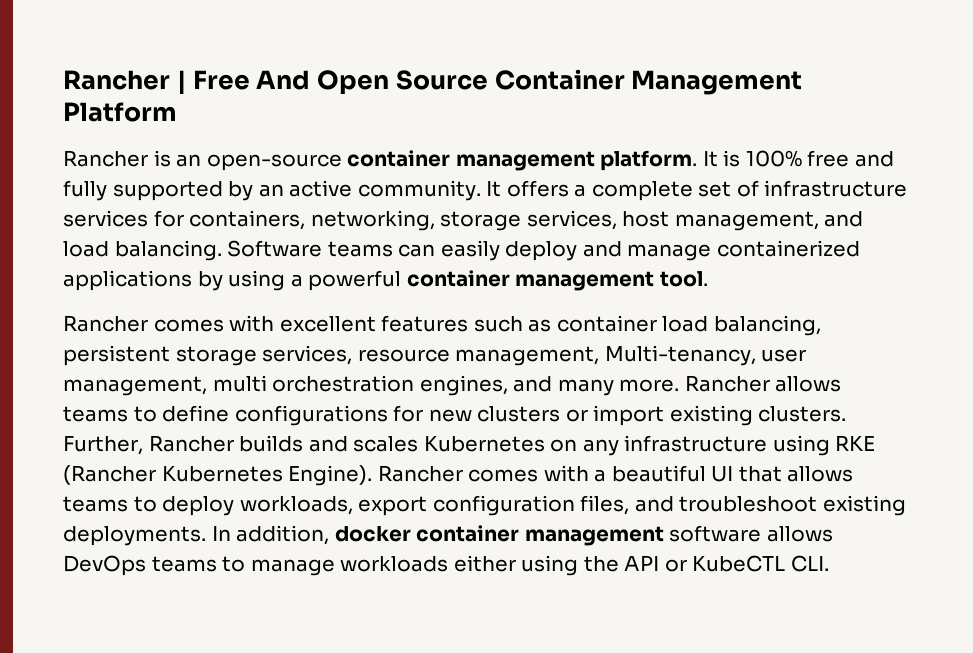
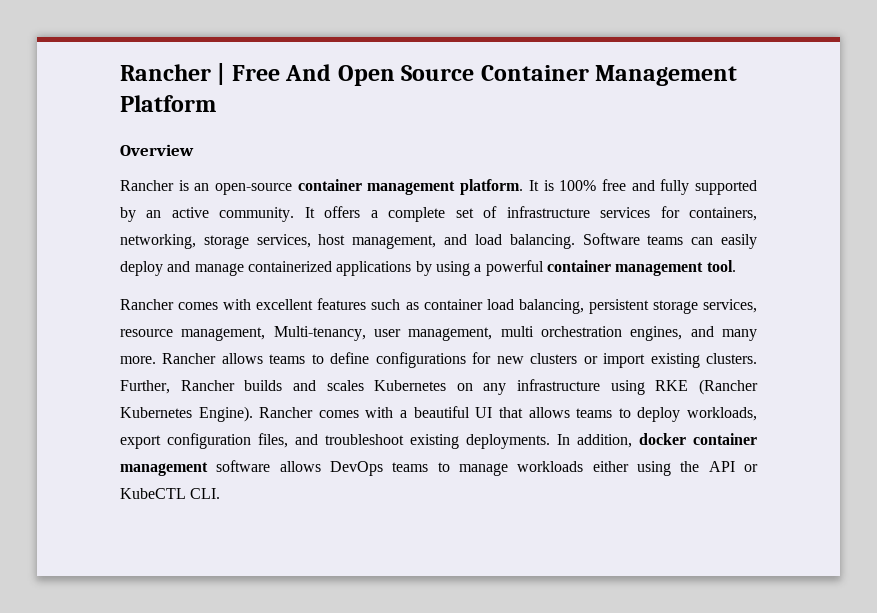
(177, 112) none -> [120,144,194,156] // Overview

